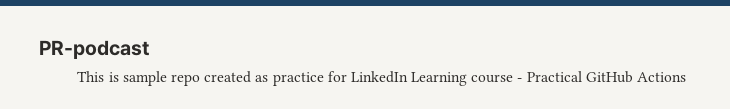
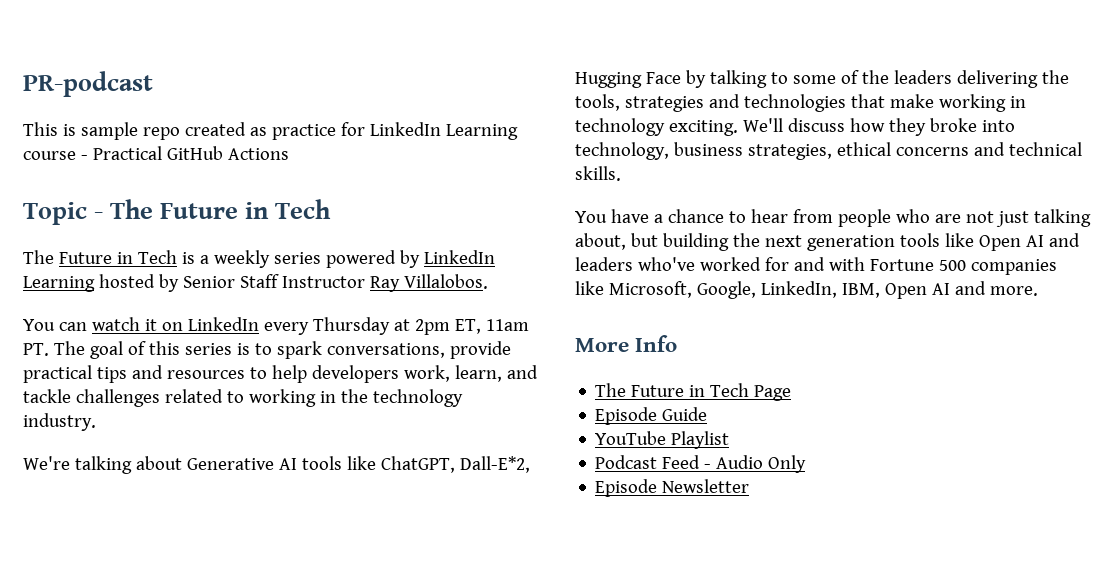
(686, 77) none -> [23,199,332,225] [23,250,495,268] [23,274,488,292] [23,317,529,335] [23,341,511,359] [23,365,538,383] [23,389,463,407] [23,413,96,431] [23,456,530,474] [575,70,1069,88] [575,94,1026,112] [575,118,1015,136] [575,142,1082,160] [575,166,621,181] [575,209,1091,227] [575,233,1080,251] [575,257,1057,275] [575,281,1038,299] [575,335,678,352] [595,383,792,401] [595,407,708,425] [595,431,730,449] [595,455,807,473] [595,479,750,497] // Topic - The Future in Tech // The Future in Tech is a weekly series powered by LinkedIn Learning hosted by Senior Staff Instructor Ray Villalobos. // You can watch it on LinkedIn every Thursday at 2pm ET, 11am PT. The goal of this series is to spark conversations, provide practical tips and resources to help developers work, learn, and tackle challenges related to working in the technology industry. // We're talking about Generative AI tools like ChatGPT, Dall-E*2, Hugging Face by talking to some of the leaders delivering the tools, strategies and technologies that make working in technology exciting. We'll discuss how they broke into technology, business strategies, ethical concerns and technical skills. // You have a chance to hear from people who are not just talking about, but building the next generation tools like Open AI and leaders who've worked for and with Fortune 500 companies like Microsoft, Google, LinkedIn, IBM, Open AI and more. // More Info // The Future in Tech Page // Episode Guide // YouTube Playlist // Podcast Feed - Audio Only // Episode Newsletter

